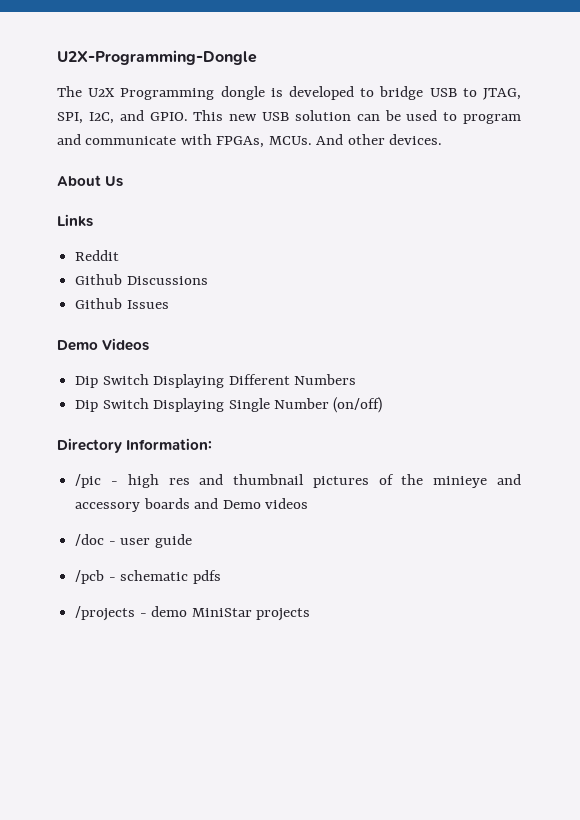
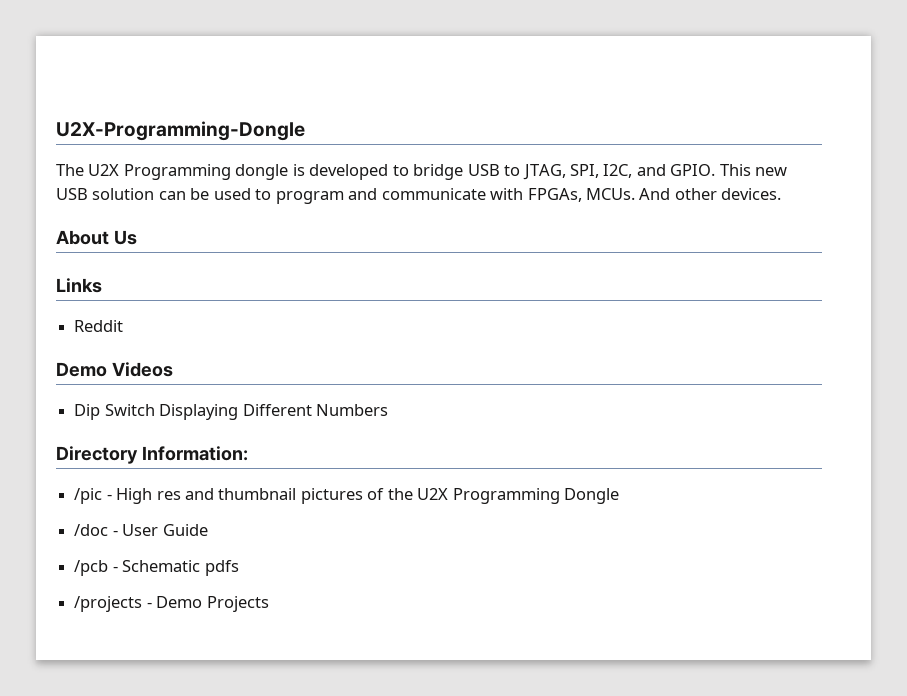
[75,274,208,285] [75,298,169,309] // Github Discussions // Github Issues -> (124, 326) none
[75,397,383,413] // Dip Switch Displaying Single Number (on/off) -> (388, 410) none
[127,474,159,488] high -> [116,488,153,504] High
[433,474,522,488] [75,498,308,512] minieye and accessory boards and Demo videos -> [417,488,620,504] U2X Programming Dongle
[120,534,192,548] user guide -> [122,524,208,536] User Guide
[120,570,189,581] schematic -> [122,560,201,572] Schematic
[151,606,310,621] demo MiniStar projects -> [156,596,269,612] Demo Projects

